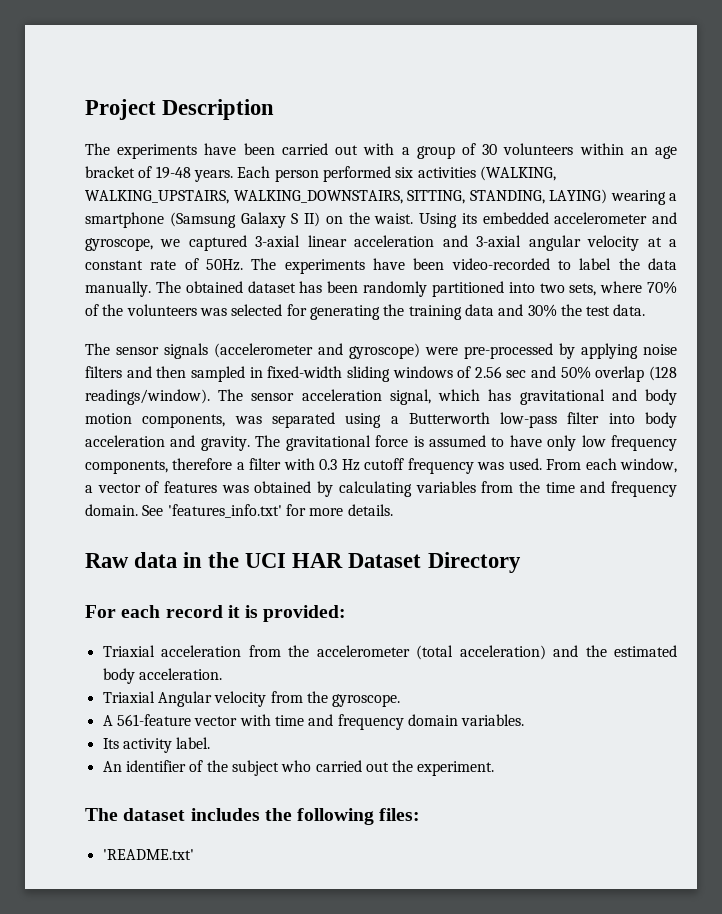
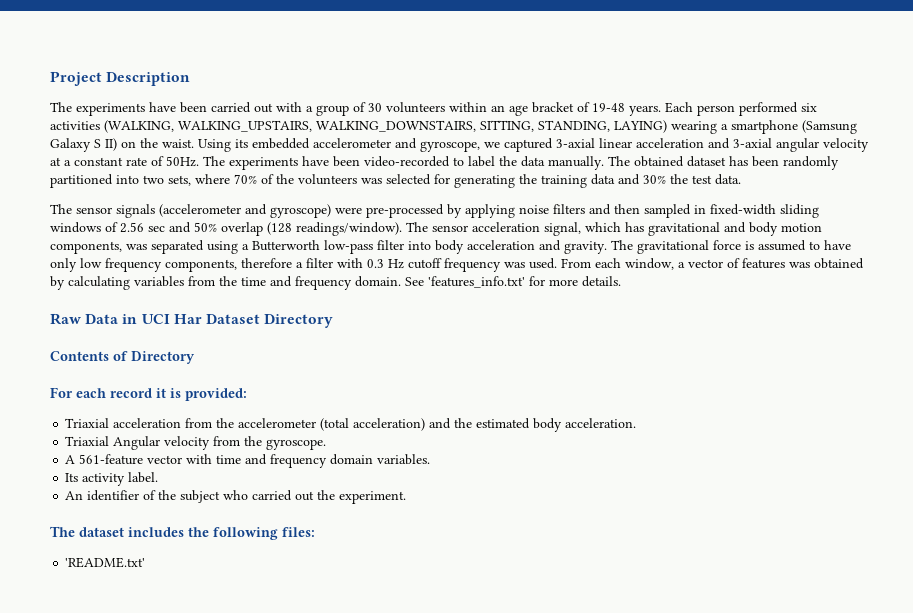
[134,552,344,568] data in the UCI HAR -> [85,314,202,324] Data in UCI Har
(521, 562) none -> [50,351,195,364] // Contents of Directory

